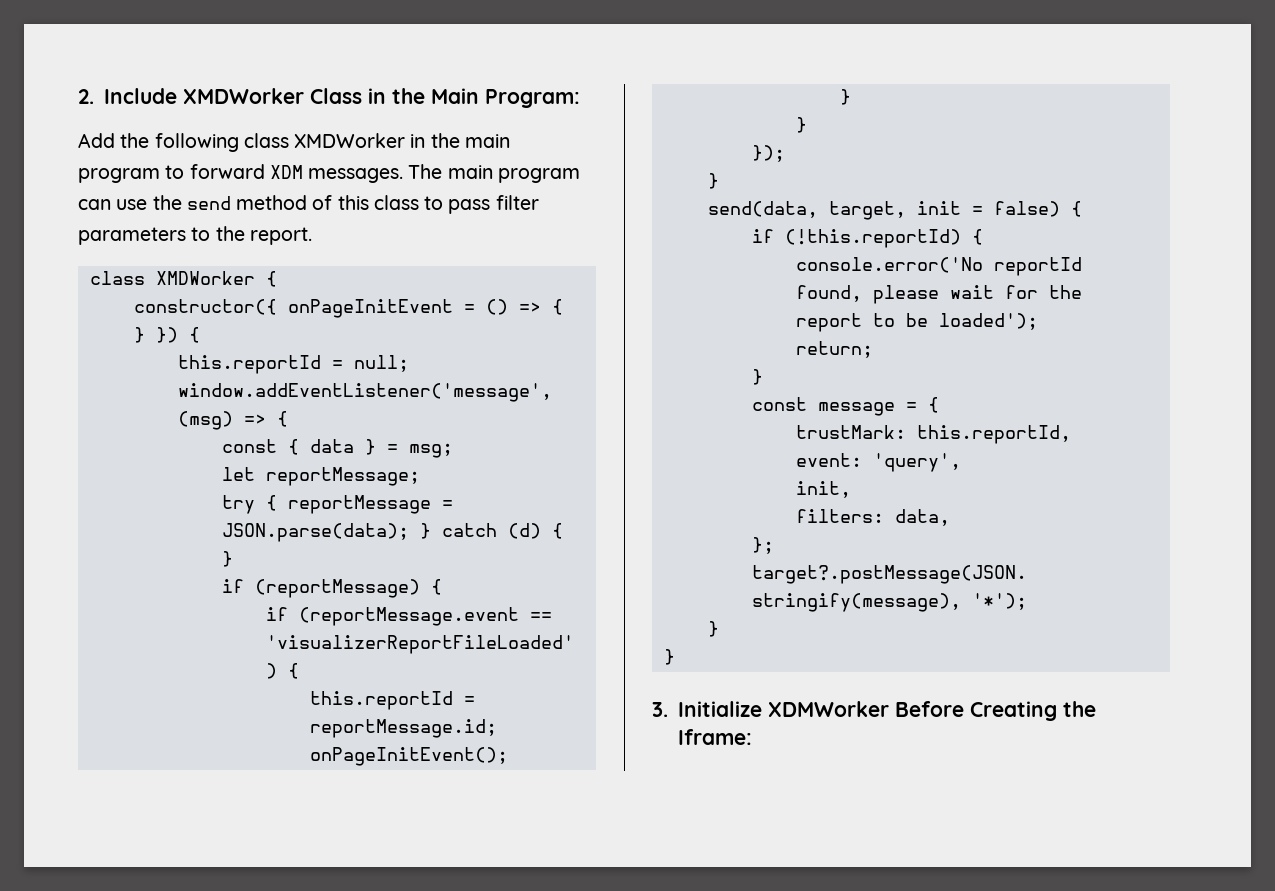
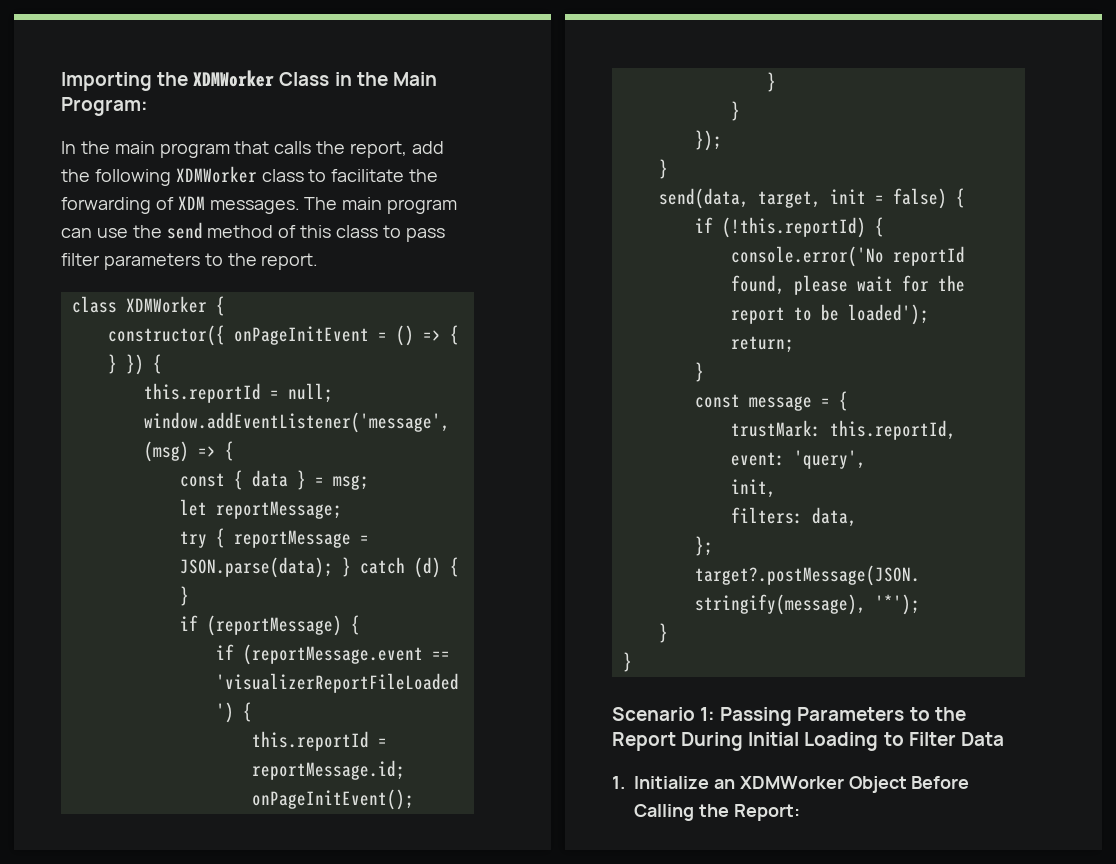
[78,88,304,104] 2. Include XMDWorker -> [61,70,275,91] Importing the XDMWorker
[78,133,510,152] [78,164,265,183] Add the following class XMDWorker in the main program to forward -> [61,141,444,158] [61,166,439,186] [61,197,174,214] In the main program that calls the report, add the following XDMWorker class to facilitate the forwarding of
[155,271,255,285] XMDWorker -> [125,296,207,313] XDMWorker
[652,701,1096,721] [677,729,752,745] 3. Initialize XDMWorker Before Creating the Iframe: -> [612,707,966,726] [612,732,1004,751] [612,776,970,793] [634,804,800,821] Scenario 1: Passing Parameters to the Report During Initial Loading to Filter Data // 1. Initialize an XDMWorker Object Before Calling the Report:

